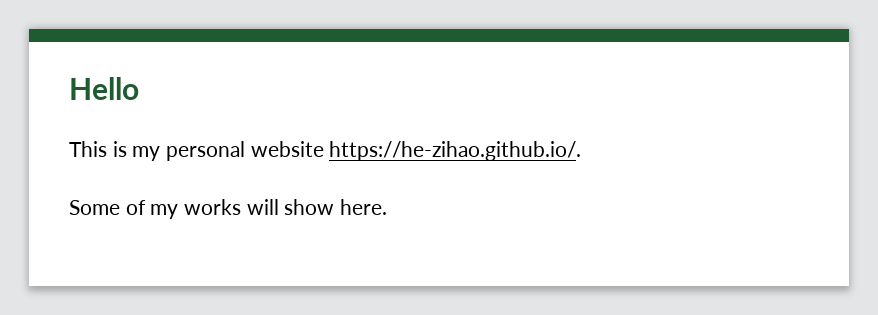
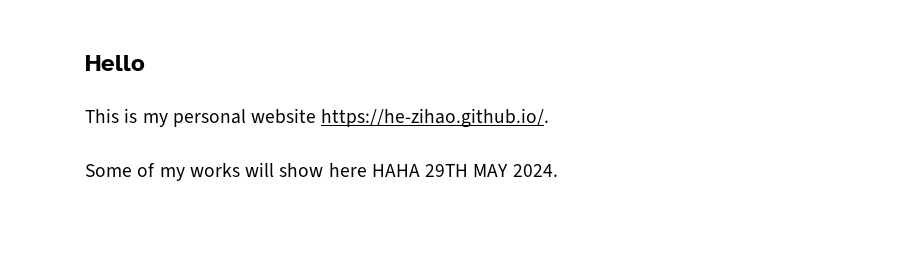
[340,199,388,215] here. -> [328,163,558,177] here HAHA 29TH MAY 2024.

